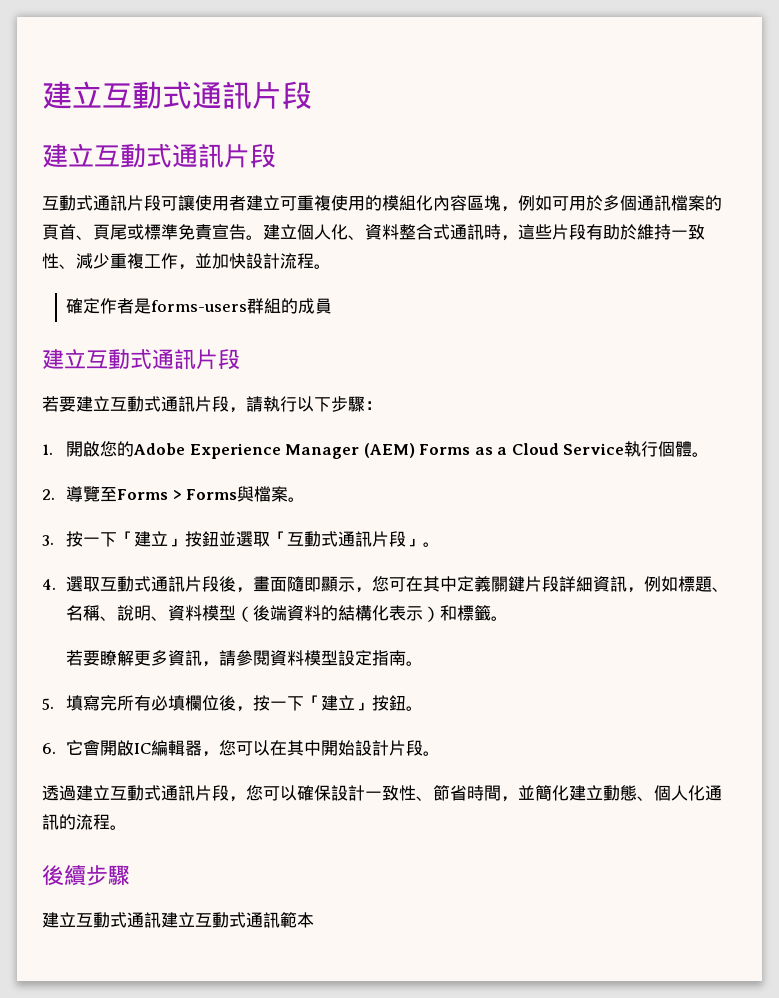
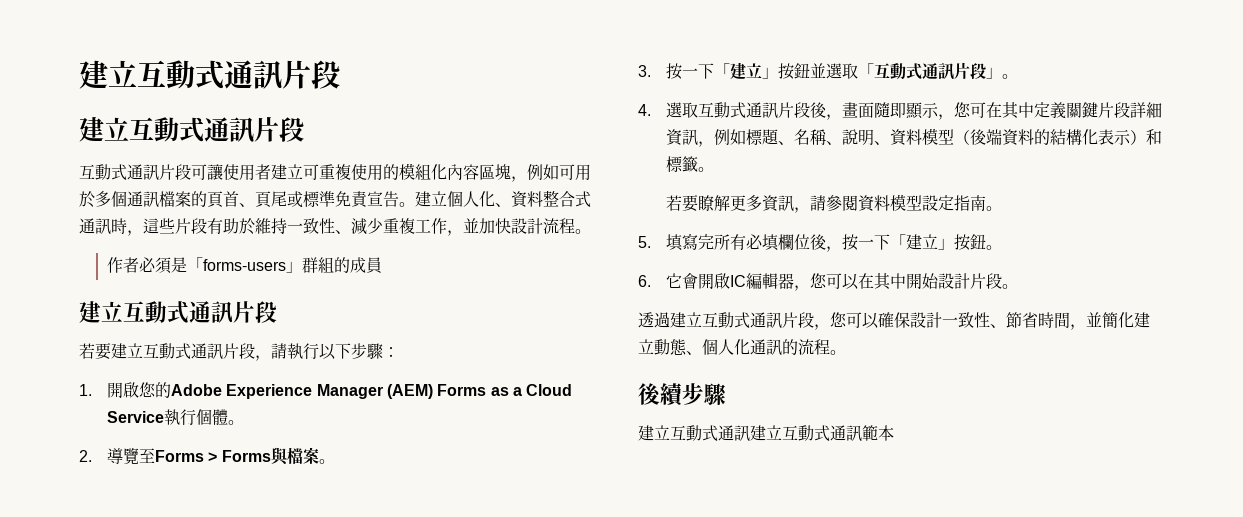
[66,298,248,314] 確定作者是forms-users -> [107,257,303,274] 作者必須是「forms-users」

